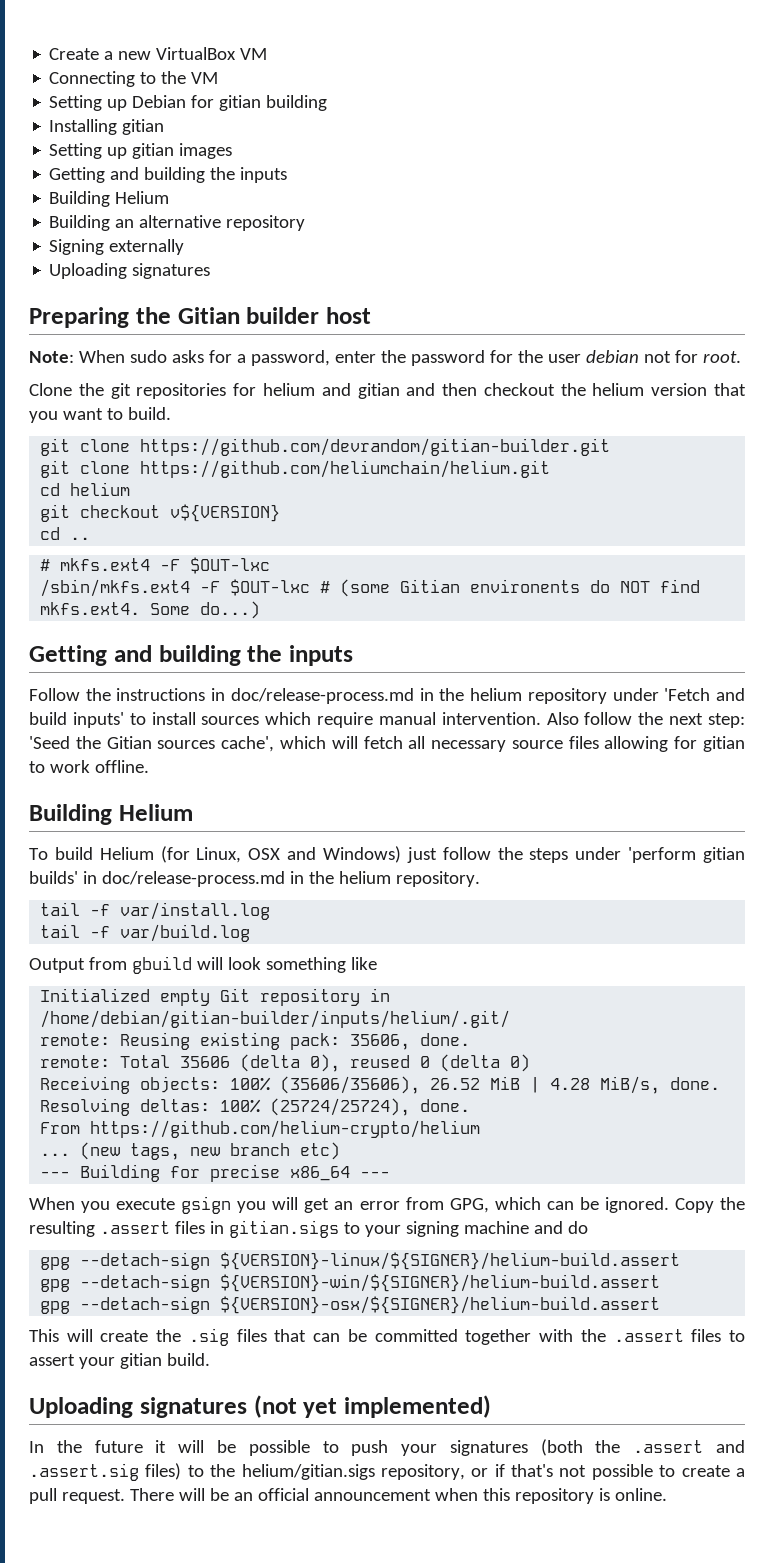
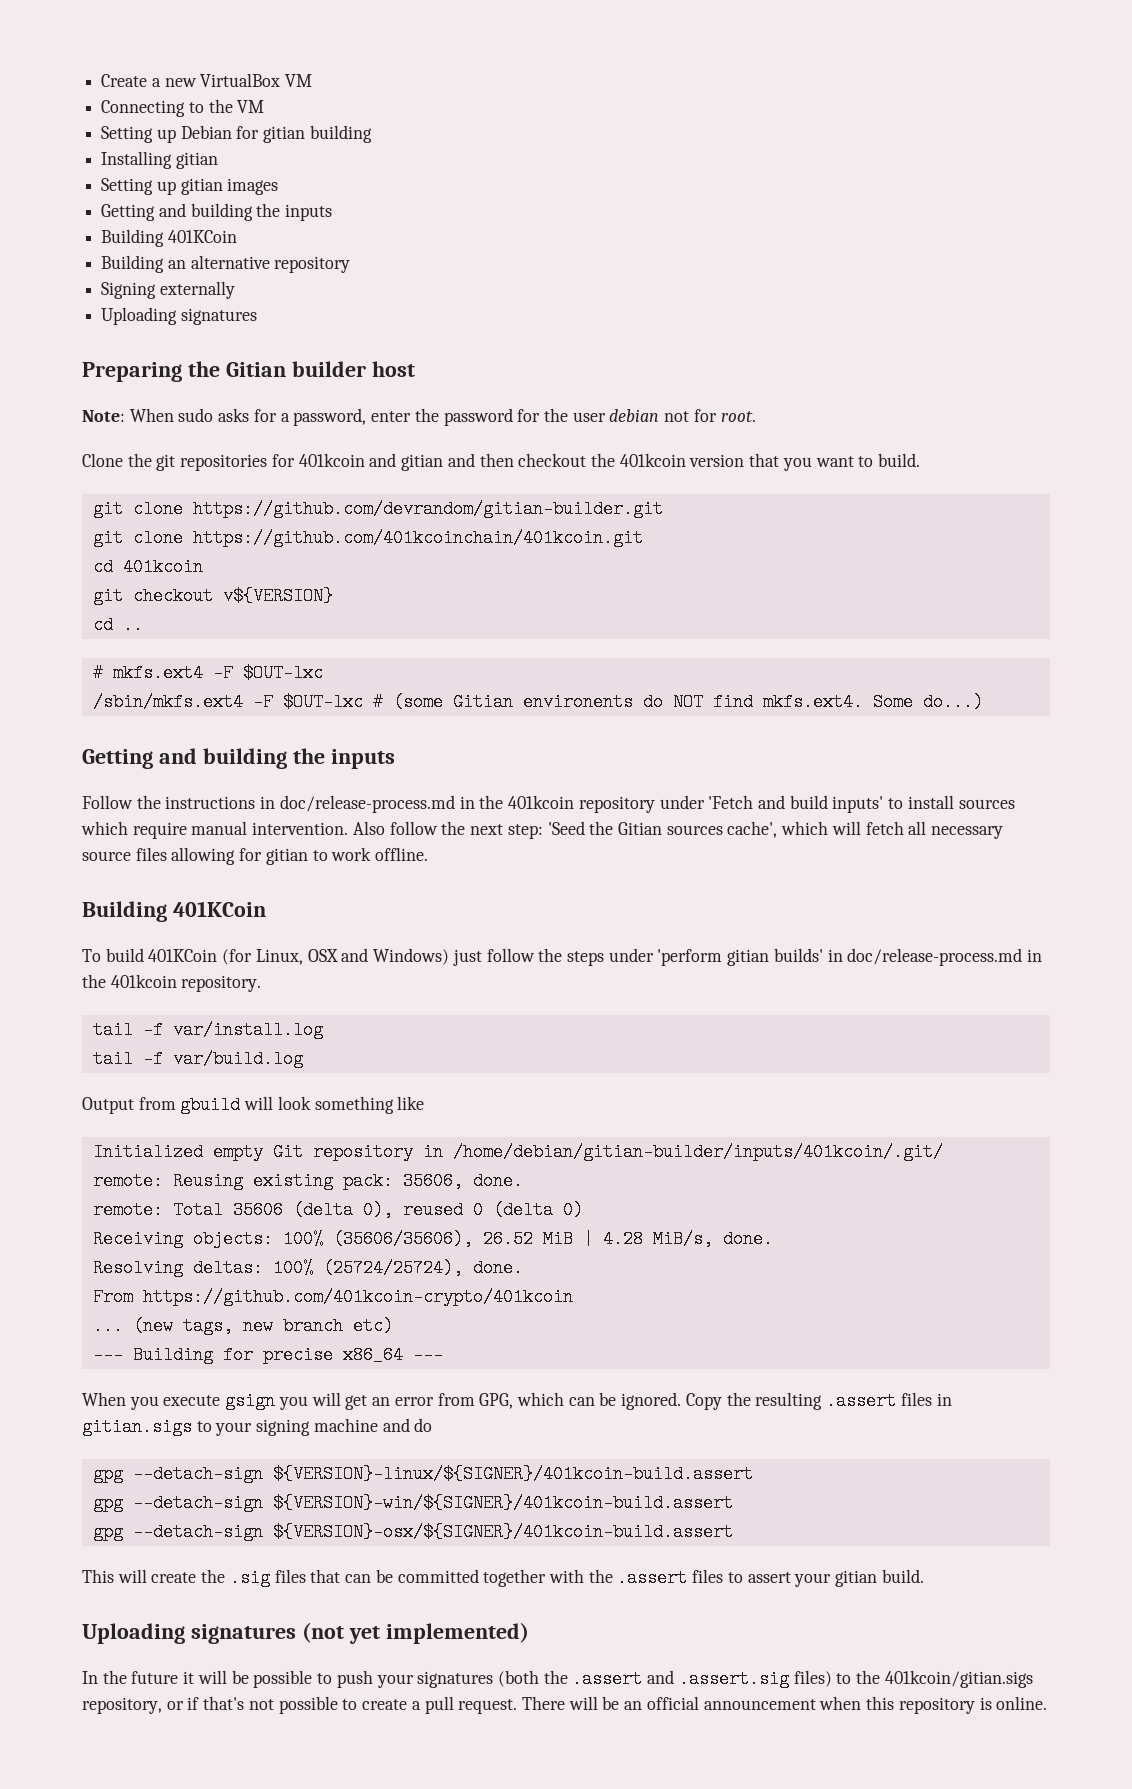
[115,191,170,204] Helium -> [167,230,237,243] 401KCoin
[262,383,315,396] helium -> [298,453,365,467] 401kcoin
[592,383,645,396] helium -> [619,453,686,467] 401kcoin
[140,460,551,478] [40,482,131,496] https://github.com/heliumchain/helium.git // cd helium -> [192,529,643,547] [92,558,203,576] https://github.com/401kcoinchain/401kcoin.git // cd 401kcoin
[470,688,523,701] helium -> [508,795,575,809] 401kcoin
[118,804,193,821] Helium -> [172,901,266,917] 401KCoin
[99,847,154,860] Helium -> [148,949,218,962] 401KCoin
[338,871,391,884] helium -> [110,974,177,988] 401kcoin
[40,1010,511,1028] /home/debian/gitian-builder/inputs/helium/.git/ -> [452,1143,943,1161] /home/debian/gitian-builder/inputs/401kcoin/.git/
[90,1120,481,1138] https://github.com/helium-crypto/helium -> [142,1288,573,1306] https://github.com/401kcoin-crypto/401kcoin
[220,1252,681,1270] [40,1274,661,1292] [40,1296,661,1314] ${VERSION}-linux/${SIGNER}/helium-build.assert // gpg --detach-sign ${VERSION}-win/${SIGNER}/helium-build.assert // gpg --detach-sign ${VERSION}-osx/${SIGNER}/helium-build.assert -> [272,1465,753,1483] [92,1494,733,1512] [92,1523,733,1541] ${VERSION}-linux/${SIGNER}/401kcoin-build.assert // gpg --detach-sign ${VERSION}-win/${SIGNER}/401kcoin-build.assert // gpg --detach-sign ${VERSION}-osx/${SIGNER}/401kcoin-build.assert
[241,1464,375,1480] helium/gitian.sigs -> [884,1670,1033,1688] 401kcoin/gitian.sigs

